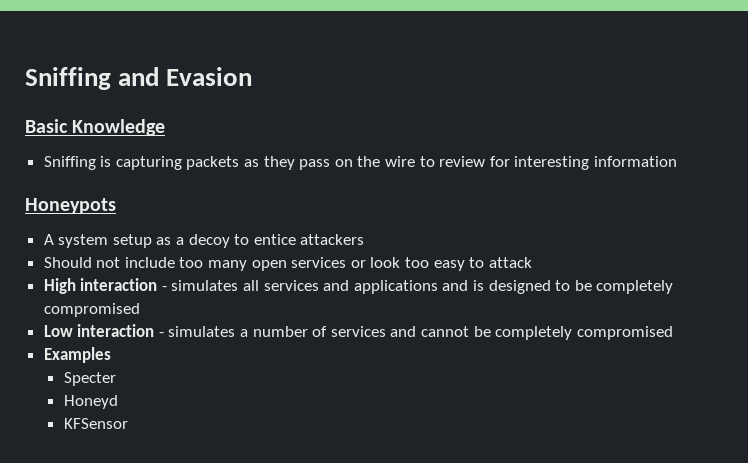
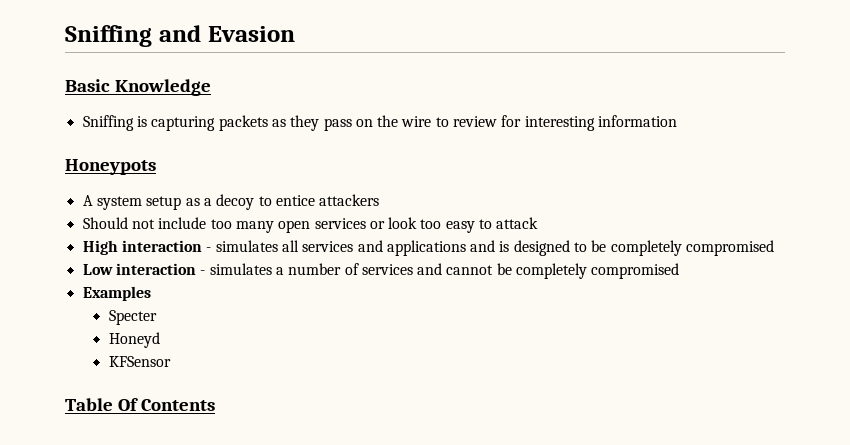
(128, 423) none -> [65,398,215,411] // Table Of Contents

